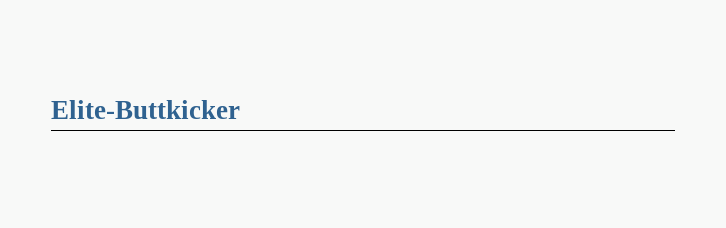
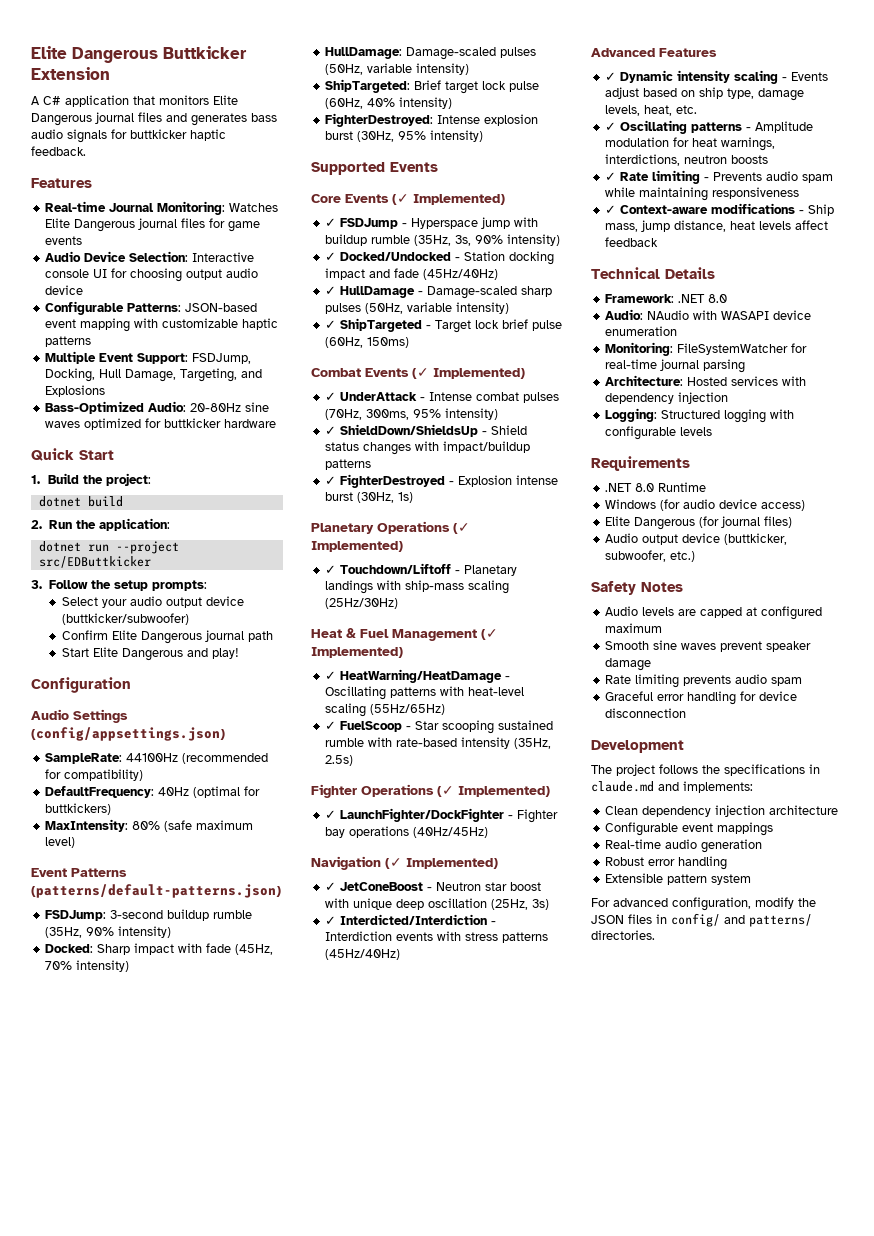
[51,100,240,119] Elite-Buttkicker -> [31,46,247,63] [31,67,110,80] [31,95,238,107] [31,112,277,126] [31,129,226,143] [31,146,86,156] [31,178,92,188] [45,201,279,215] [45,218,261,232] [45,236,83,245] [45,251,255,262] [45,268,259,282] [45,285,84,295] [45,301,258,315] [45,318,279,332] [45,336,92,347] [45,351,252,364] [45,368,263,382] [45,385,106,397] [45,401,270,414] [45,418,277,430] [31,448,114,461] [31,473,151,486] [38,496,123,507] [31,518,170,531] [38,541,179,554] [38,556,151,568] [31,580,207,591] [61,596,244,608] [61,613,189,625] [61,630,273,644] [61,647,239,661] [31,677,131,693] [31,709,128,723] [31,727,225,741] [45,753,269,764] [45,769,144,781] [45,786,261,798] [45,803,112,815] [45,819,254,832] [45,837,76,848] [31,868,127,877] [31,884,281,898] [45,909,253,921] [45,926,172,938] [45,943,274,955] [45,960,130,972] [325,47,537,60] [325,63,470,75] [325,79,540,94] [325,97,453,109] [325,113,539,127] [325,130,484,142] [311,162,438,175] [311,194,505,205] [325,217,539,229] [325,234,561,246] [325,251,555,265] [325,268,499,280] [325,286,553,299] [325,302,510,314] [325,318,563,333] [325,337,410,348] [311,368,525,379] [325,392,560,403] [325,408,499,420] [325,424,528,437] [325,441,531,455] [325,459,372,470] [325,474,559,488] [325,492,414,503] [311,521,470,534] [311,541,403,552] [325,563,518,576] [325,580,510,594] [325,598,399,609] [311,628,498,641] [311,647,403,658] [325,669,511,683] [325,686,525,700] [325,703,446,717] [325,720,554,734] [325,737,552,749] [325,755,354,766] [311,784,550,798] [325,808,559,823] [325,826,489,838] [311,856,498,870] [325,882,542,891] [325,898,550,910] [325,914,497,925] [325,931,549,943] [325,949,401,960] [591,48,717,57] [605,70,829,84] [605,87,805,101] [605,105,698,116] [605,120,814,134] [605,137,776,151] [605,154,769,166] [605,170,834,184] [605,187,800,201] [605,203,835,216] [605,220,829,232] [605,237,659,247] [591,267,715,279] [605,294,728,303] [605,309,812,320] [605,326,678,336] [605,342,808,356] [605,359,746,373] [605,375,807,386] [605,392,729,404] [605,408,795,423] [605,426,713,440] [591,456,690,471] [605,482,707,492] [605,499,806,511] [605,516,793,530] [605,533,788,545] [605,550,696,562] [591,581,683,595] [605,606,823,620] [605,623,663,633] [605,640,812,652] [605,658,652,671] [605,674,803,688] [605,691,798,705] [605,708,687,718] [591,740,684,753] [591,764,820,776] [591,781,753,793] [605,805,839,817] [605,822,774,836] [605,839,763,853] [605,856,728,870] [605,873,752,885] [591,897,816,911] [591,913,812,927] [591,930,655,940] Elite Dangerous Buttkicker Extension // A C# application that monitors Elite Dangerous journal files and generates bass audio signals for buttkicker haptic feedback. // Features // Real-time Journal Monitoring: Watches Elite Dangerous journal files for game events // Audio Device Selection: Interactive console UI for choosing output audio device // Configurable Patterns: JSON-based event mapping with customizable haptic patterns // Multiple Event Support: FSDJump, Docking, Hull Damage, Targeting, and Explosions // Bass-Optimized Audio: 20-80Hz sine waves optimized for buttkicker hardware // Quick Start // 1. Build the project: // dotnet build // 2. Run the application: // dotnet run --project src/EDButtkicker // 3. Follow the setup prompts: // Select your audio output device (buttkicker/subwoofer) // Confirm Elite Dangerous journal path // Start Elite Dangerous and play! // Configuration // Audio Settings (config/appsettings.json) // SampleRate: 44100Hz (recommended for compatibility) // DefaultFrequency: 40Hz (optimal for buttkickers) // MaxIntensity: 80% (safe maximum level) // Event Patterns (patterns/default-patterns.json) // FSDJump: 3-second buildup rumble (35Hz, 90% intensity) // Docked: Sharp impact with fade (45Hz, 70% intensity) // HullDamage: Damage-scaled pulses (50Hz, variable intensity) // ShipTargeted: Brief target lock pulse (60Hz, 40% intensity) // FighterDestroyed: Intense explosion burst (30Hz, 95% intensity) // Supported Events // Core Events (✓ Implemented) // ✓ FSDJump - Hyperspace jump with buildup rumble (35Hz, 3s, 90% intensity) // ✓ Docked/Undocked - Station docking impact and fade (45Hz/40Hz) // ✓ HullDamage - Damage-scaled sharp pulses (50Hz, variable intensity) // ✓ ShipTargeted - Target lock brief pulse (60Hz, 150ms) // Combat Events (✓ Implemented) // ✓ UnderAttack - Intense combat pulses (70Hz, 300ms, 95% intensity) // ✓ ShieldDown/ShieldsUp - Shield status changes with impact/buildup patterns // ✓ FighterDestroyed - Explosion intense burst (30Hz, 1s) // Planetary Operations (✓ Implemented) // ✓ Touchdown/Liftoff - Planetary landings with ship-mass scaling (25Hz/30Hz) // Heat & Fuel Management (✓ Implemented) // ✓ HeatWarning/HeatDamage - Oscillating patterns with heat-level scaling (55Hz/65Hz) // ✓ FuelScoop - Star scooping sustained rumble with rate-based intensity (35Hz, 2.5s) // Fighter Operations (✓ Implemented) // ✓ LaunchFighter/DockFighter - Fighter bay operations (40Hz/45Hz) // Navigation (✓ Implemented) // ✓ JetConeBoost - Neutron star boost with unique deep oscillation (25Hz, 3s) // ✓ Interdicted/Interdiction - Interdiction events with stress patterns (45Hz/40Hz) // Advanced Features // ✓ Dynamic intensity scaling - Events adjust based on ship type, damage levels, heat, etc. // ✓ Oscillating patterns - Amplitude modulation for heat warnings, interdictions, neutron boosts // ✓ Rate limiting - Prevents audio spam while maintaining responsiveness // ✓ Context-aware modifications - Ship mass, jump distance, heat levels affect feedback // Technical Details // Framework: .NET 8.0 // Audio: NAudio with WASAPI device enumeration // Monitoring: FileSystemWatcher for real-time journal parsing // Architecture: Hosted services with dependency injection // Logging: Structured logging with configurable levels // Requirements // .NET 8.0 Runtime // Windows (for audio device access) // Elite Dangerous (for journal files) // Audio output device (buttkicker, subwoofer, etc.) // Safety Notes // Audio levels are capped at configured maximum // Smooth sine waves prevent speaker damage // Rate limiting prevents audio spam // Graceful error handling for device disconnection // Development // The project follows the specifications in claude.md and implements: // Clean dependency injection architecture // Configurable event mappings // Real-time audio generation // Robust error handling // Extensible pattern system // For advanced configuration, modify the JSON files in config/ and patterns/ directories.

